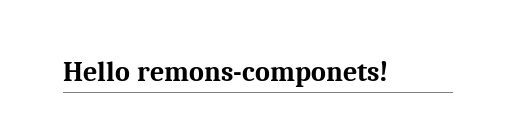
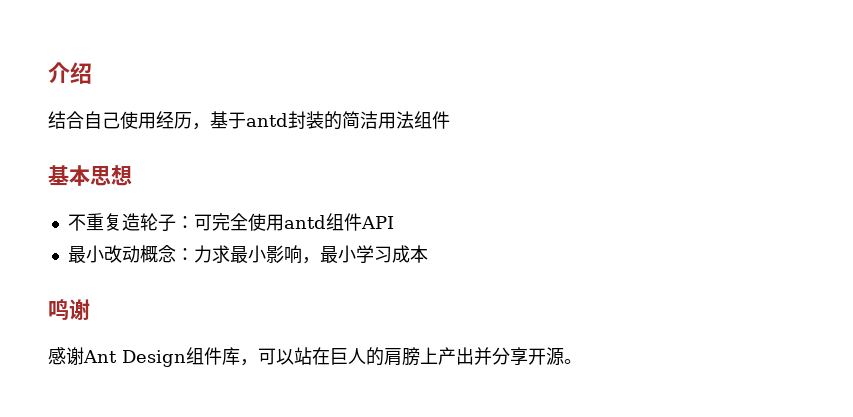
[63,61,389,87] Hello remons-componets! -> [48,62,92,84] [48,111,450,130] [48,165,132,186] [67,213,394,232] [67,245,428,264] [48,299,90,320] [48,347,582,367] 介绍 // 结合自己使用经历，基于antd封装的简洁用法组件 // 基本思想 // 不重复造轮子：可完全使用antd组件API // 最小改动概念：力求最小影响，最小学习成本 // 鸣谢 // 感谢Ant Design组件库，可以站在巨人的肩膀上产出并分享开源。

